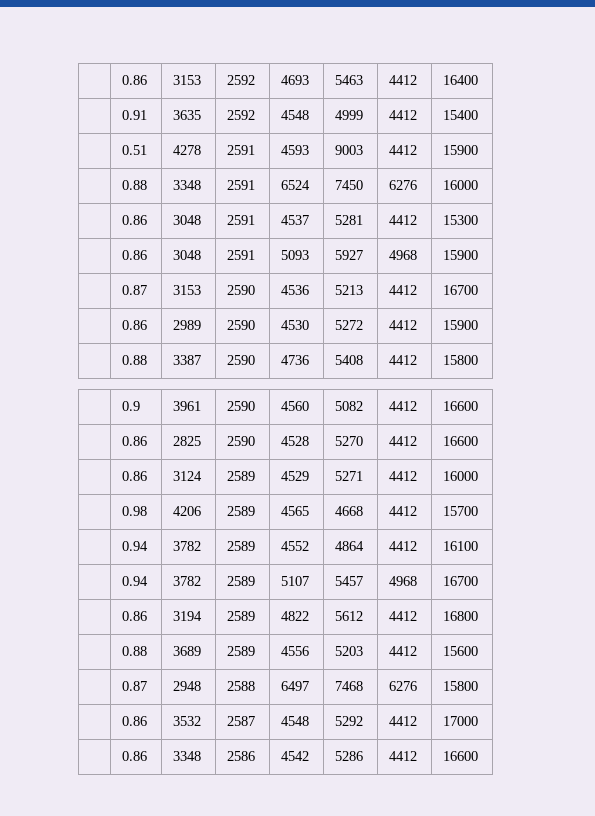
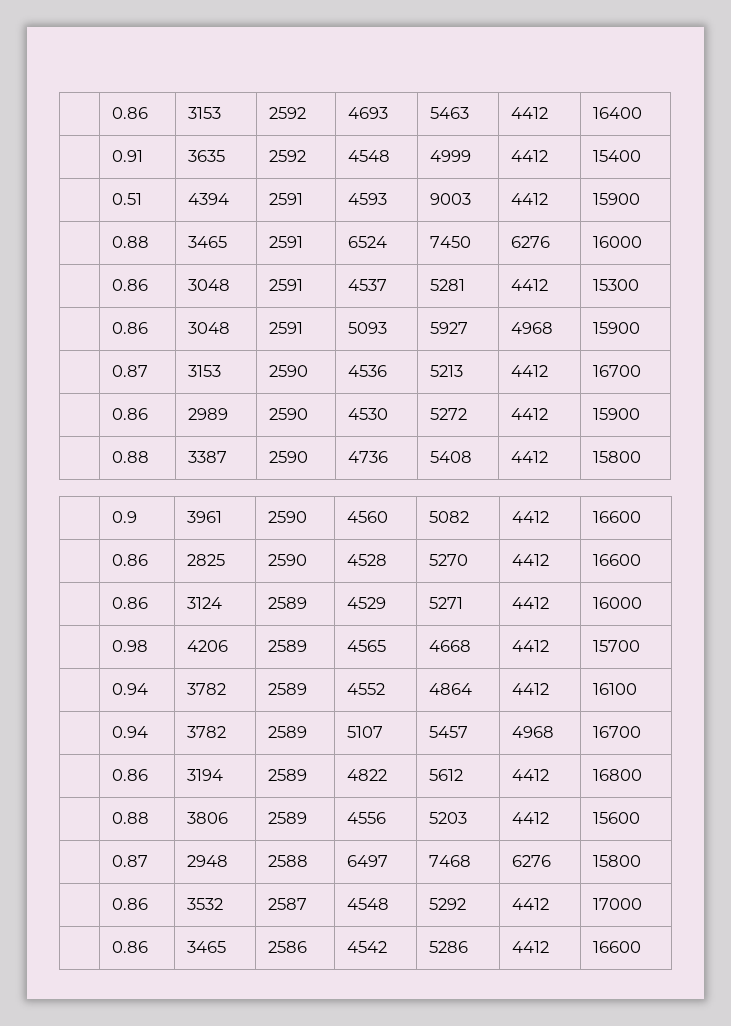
[173,145,202,155] 4278 -> [187,193,229,205] 4394
[173,180,202,190] 3348 -> [187,236,227,248] 3465
[173,646,202,656] 3689 -> [186,812,228,824] 3806
[173,751,202,761] 3348 -> [186,941,226,953] 3465

